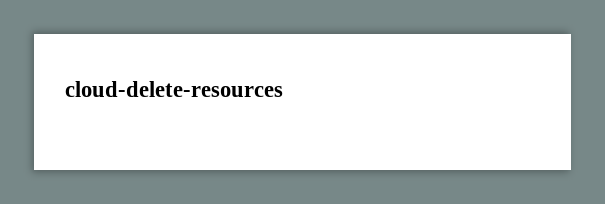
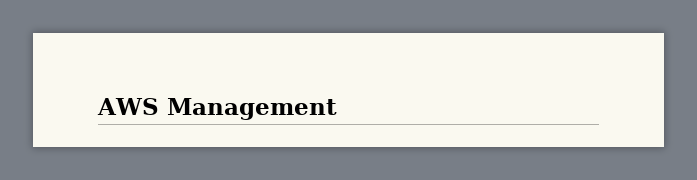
[65,81,283,97] cloud-delete-resources -> [97,98,337,120] AWS Management

